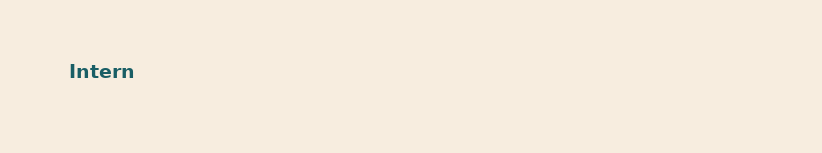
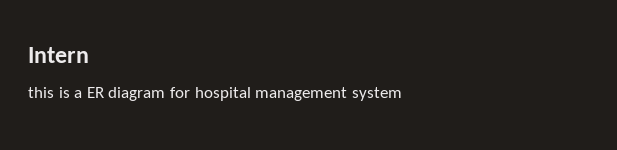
(135, 71) none -> [28,87,402,101] // this is a ER diagram for hospital management system

